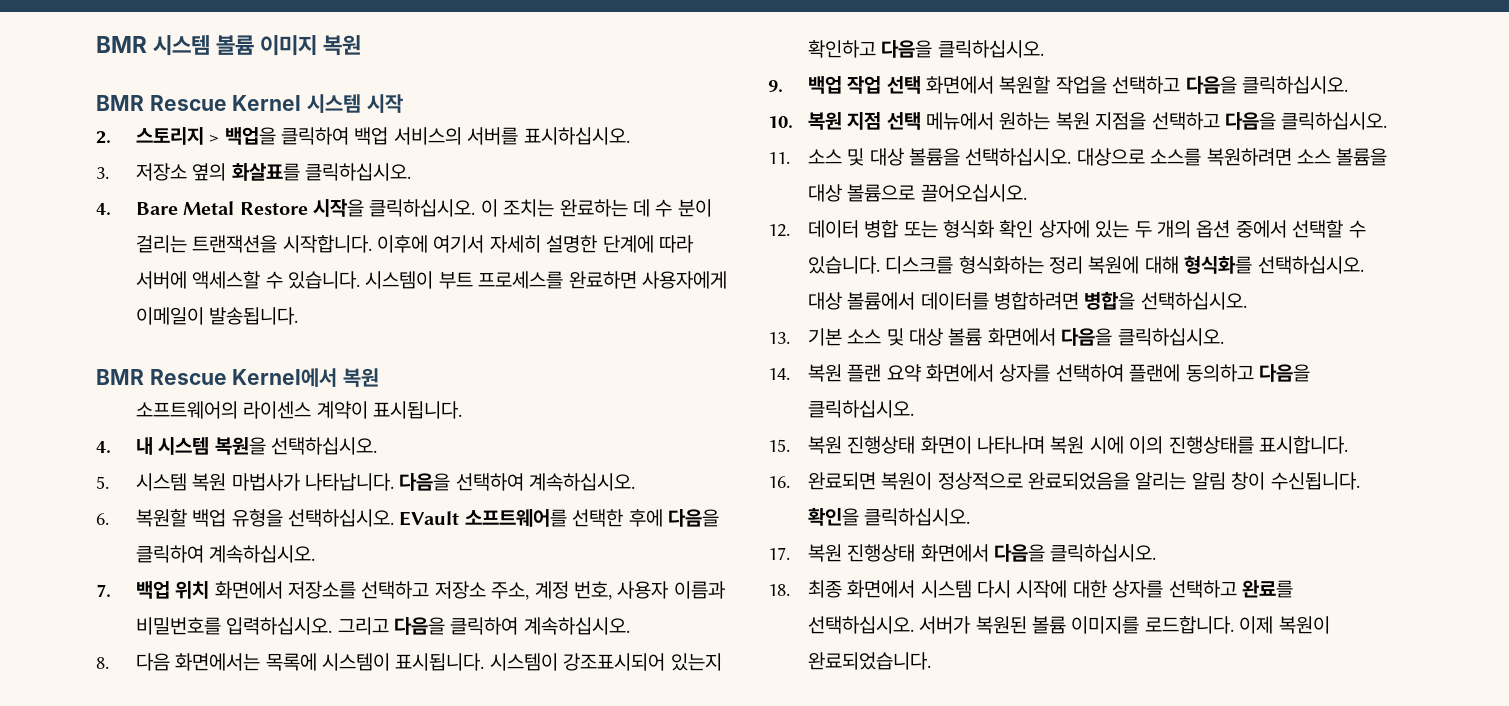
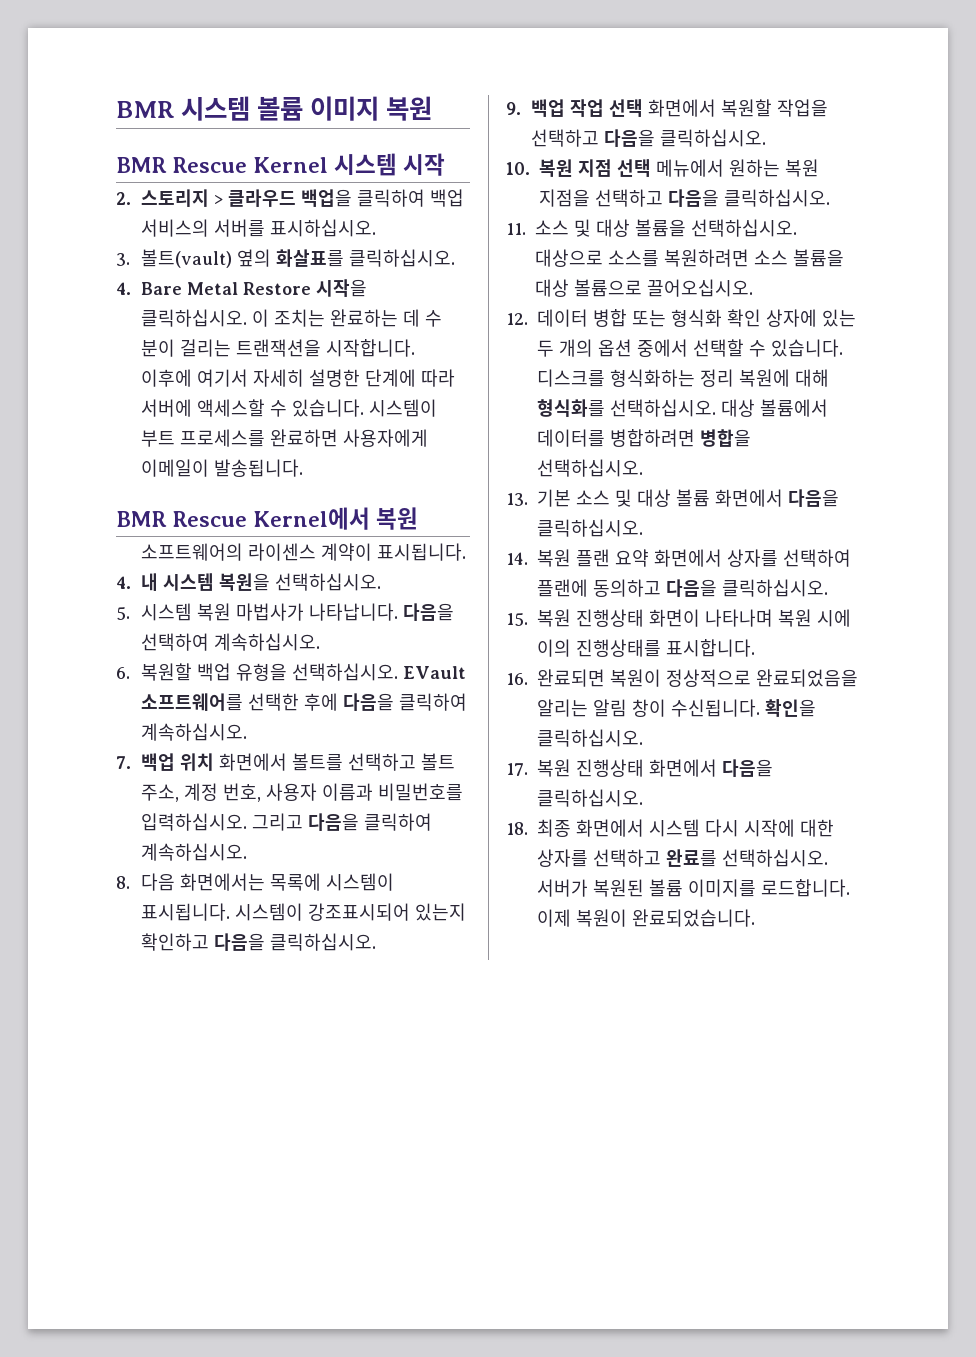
(220, 139) none -> [227,189,296,207] 클라우드
[135,163,187,181] 저장소 -> [140,249,232,268] 볼트(vault)
[288,581,486,599] 저장소를 선택하고 저장소 -> [291,753,455,771] 볼트를 선택하고 볼트

